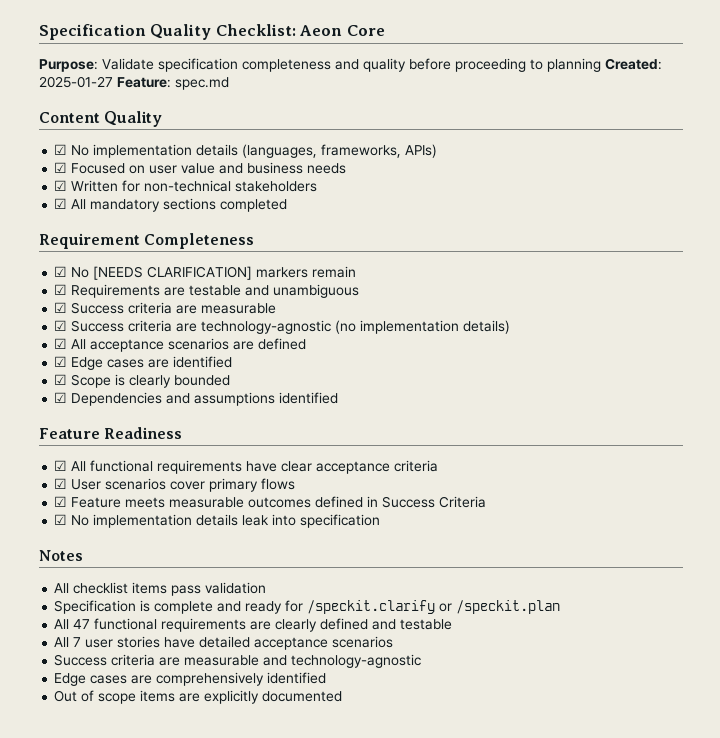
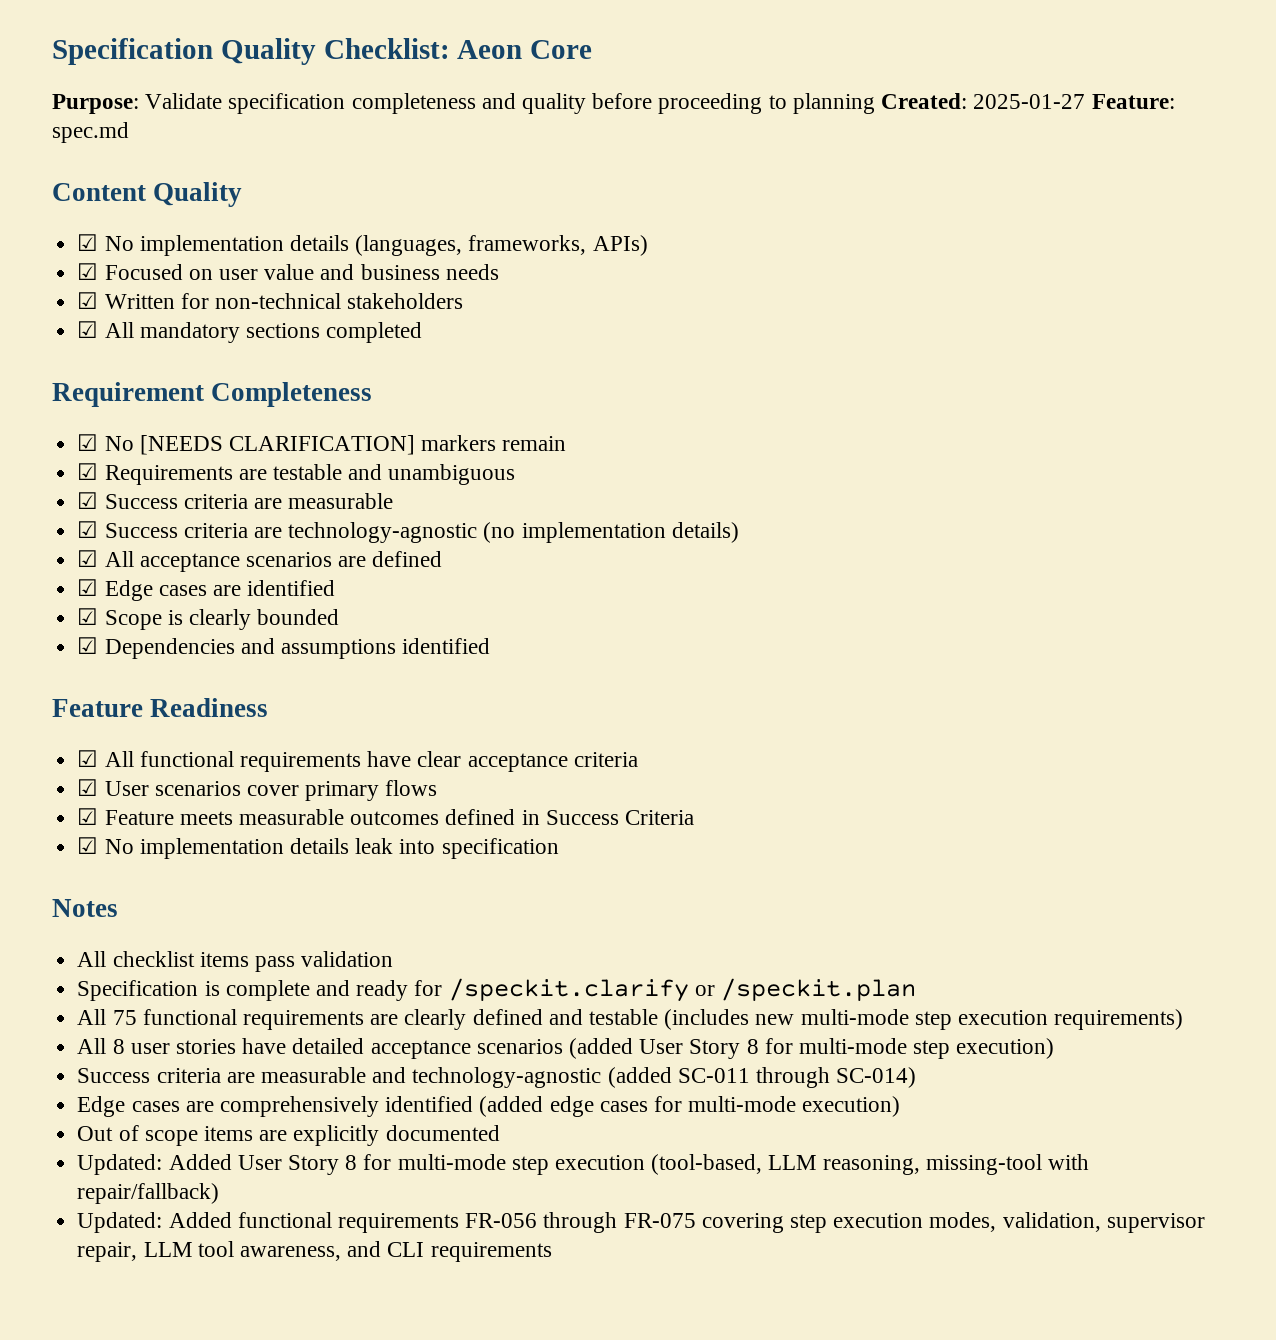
[73,619,91,629] 47 -> [112,1010,137,1025] 75
[54,637,82,647] // All 7 -> [664,1009,1184,1030] [77,1038,125,1054] (includes new multi-mode step execution requirements) // All 8
(394, 642) none -> [568,1038,1055,1059] (added User Story 8 for multi-mode step execution)
(422, 661) none -> [607,1067,917,1088] (added SC-011 through SC-014)
(327, 678) none -> [479,1096,901,1117] (added edge cases for multi-mode execution)
(343, 696) none -> [77,1154,1090,1175] [77,1183,220,1204] [77,1212,1205,1233] [77,1241,552,1262] // Updated: Added User Story 8 for multi-mode step execution (tool-based, LLM reasoning, missing-tool with repair/fallback) // Updated: Added functional requirements FR-056 through FR-075 covering step execution modes, validation, supervisor repair, LLM tool awareness, and CLI requirements

